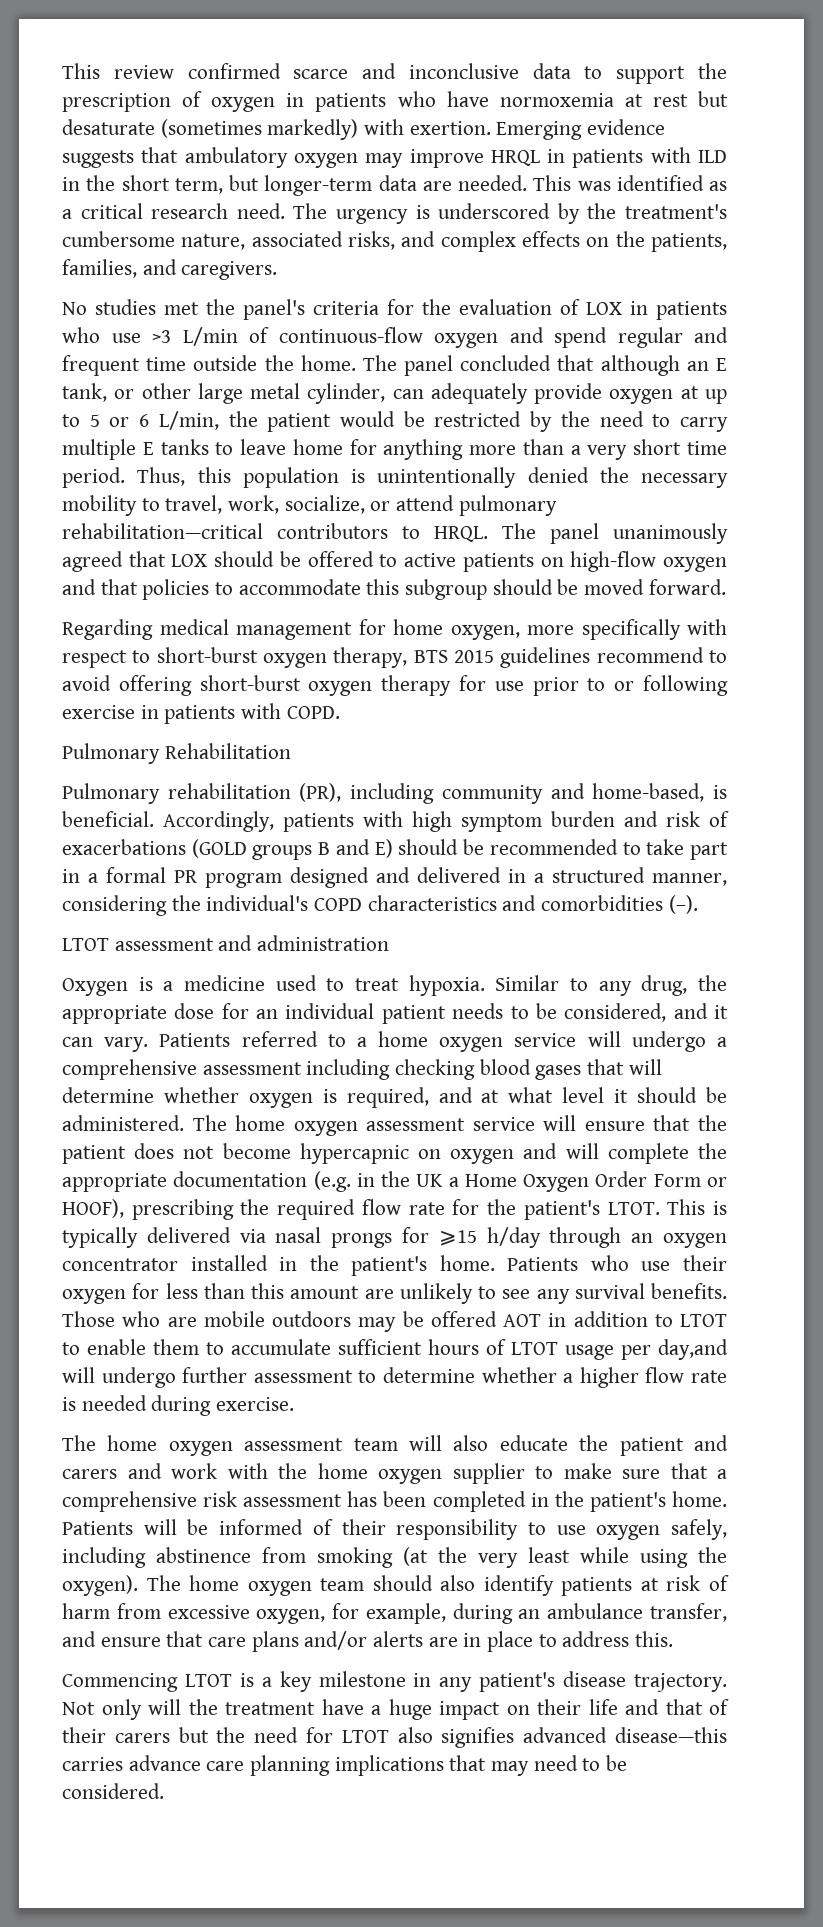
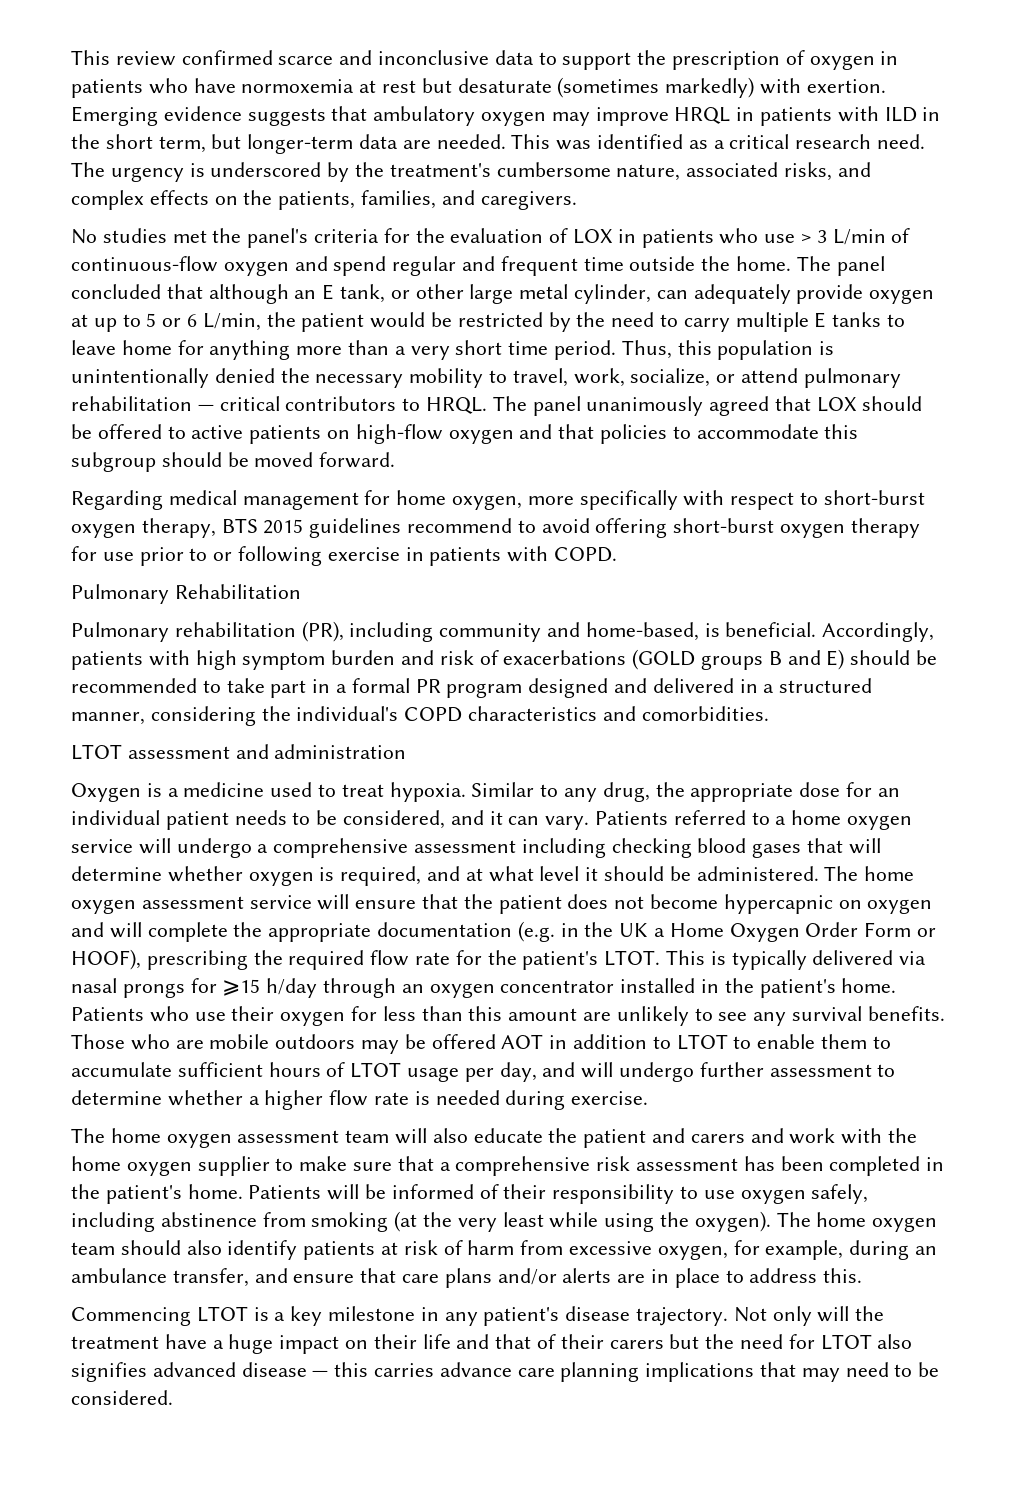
[152,330,171,343] >3 -> [801,230,827,243] > 3
[62,523,263,539] rehabilitation—critical -> [71,396,280,411] rehabilitation — critical
[541,895,698,914] comorbidities (–). -> [641,706,769,721] comorbidities.
[658,1339,728,1360] day,and -> [499,1062,576,1082] day, and
[615,1727,727,1743] disease—this -> [241,1362,369,1377] disease — this

